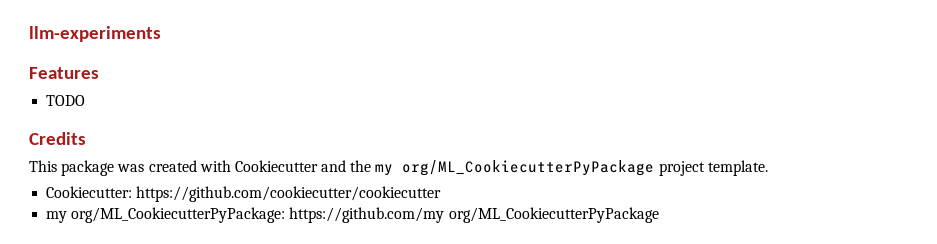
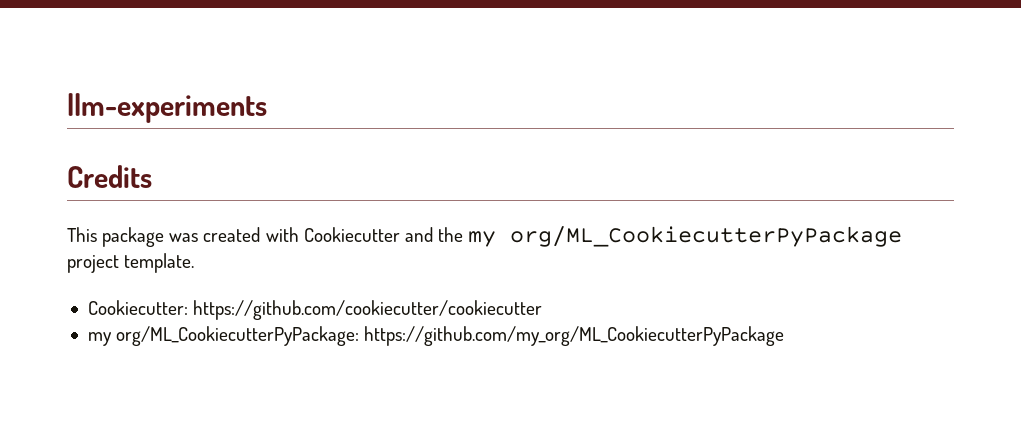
[29,67,99,79] [46,95,86,106] // Features // TODO -> (267, 108) none
[289,207,659,223] https://github.com/my org/ML_CookiecutterPyPackage -> [364,326,785,346] https://github.com/my_org/ML_CookiecutterPyPackage

